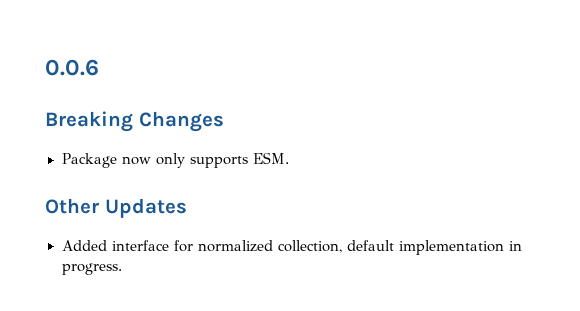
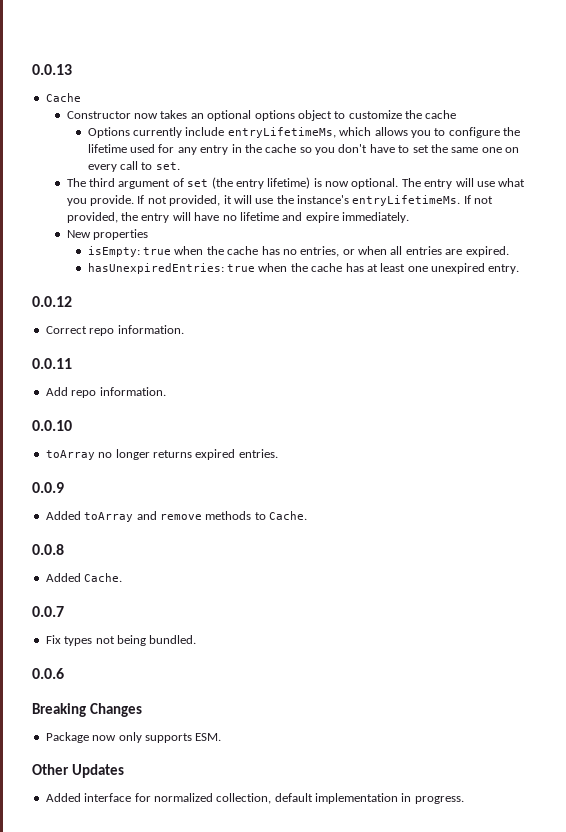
(45, 67) none -> [32,64,72,75] [45,93,81,102] [66,110,457,121] [87,127,521,138] [87,144,520,155] [87,161,180,172] [66,177,526,189] [66,195,494,206] [66,212,410,223] [66,229,149,240] [87,246,509,257] [87,263,520,274] [32,296,72,307] [45,325,184,336] [32,358,72,369] [45,387,166,398] [32,420,72,431] [45,449,278,460] [32,482,64,493] [45,511,307,522] [32,544,64,555] [45,573,123,582] [32,606,64,617] [45,635,197,646] 0.0.13 // Cache // Constructor now takes an optional options object to customize the cache // Options currently include entryLifetimeMs, which allows you to configure the lifetime used for any entry in the cache so you don't have to set the same one on every call to set. // The third argument of set (the entry lifetime) is now optional. The entry will use what you provide. If not provided, it will use the instance's entryLifetimeMs. If not provided, the entry will have no lifetime and expire immediately. // New properties // isEmpty: true when the cache has no entries, or when all entries are expired. // hasUnexpiredEntries: true when the cache has at least one unexpired entry. // 0.0.12 // Correct repo information. // 0.0.11 // Add repo information. // 0.0.10 // toArray no longer returns expired entries. // 0.0.9 // Added toArray and remove methods to Cache. // 0.0.8 // Added Cache. // 0.0.7 // Fix types not being bundled. //

